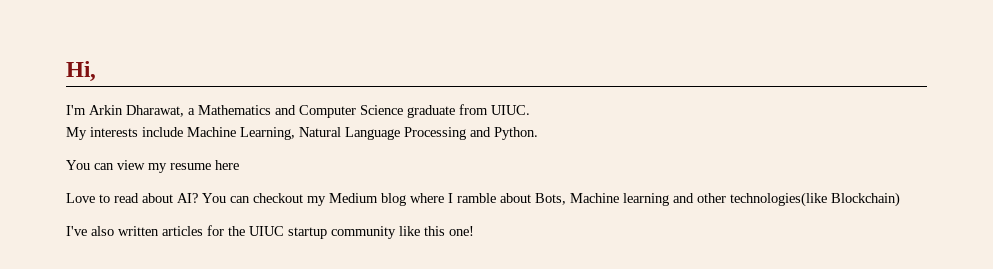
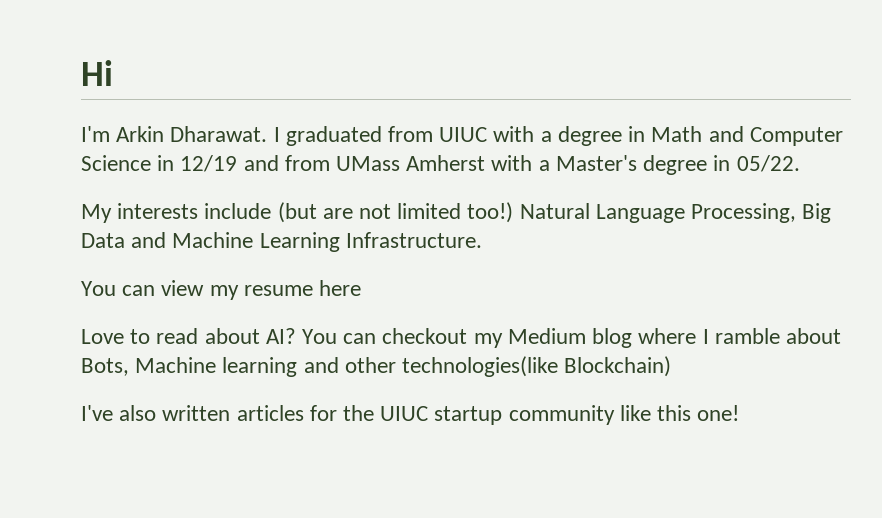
[66,61,96,82] Hi, -> [81,60,113,86] Hi
[126,104,530,118] [66,127,538,140] Dharawat, a Mathematics and Computer Science graduate from UIUC. // My interests include Machine Learning, Natural Language Processing and Python. -> [170,126,843,146] [81,155,800,175] [81,202,832,223] [81,232,482,252] Dharawat. I graduated from UIUC with a degree in Math and Computer Science in 12/19 and from UMass Amherst with a Master's degree in 05/22. // My interests include (but are not limited too!) Natural Language Processing, Big Data and Machine Learning Infrastructure.

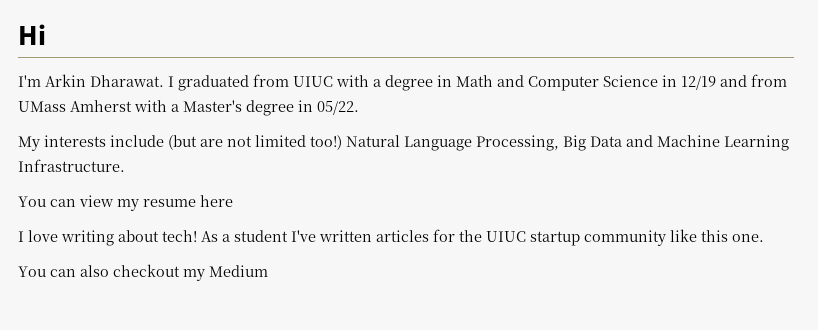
[81,328,841,348] [81,356,672,377] [81,405,157,421] Love to read about AI? You can checkout my Medium blog where I ramble about Bots, Machine learning and other technologies(like Blockchain) // I've also -> [18,230,316,246] I love writing about tech! As a student I've
[697,405,740,421] one! -> [732,234,764,242] [18,264,268,281] one. // You can also checkout my Medium

